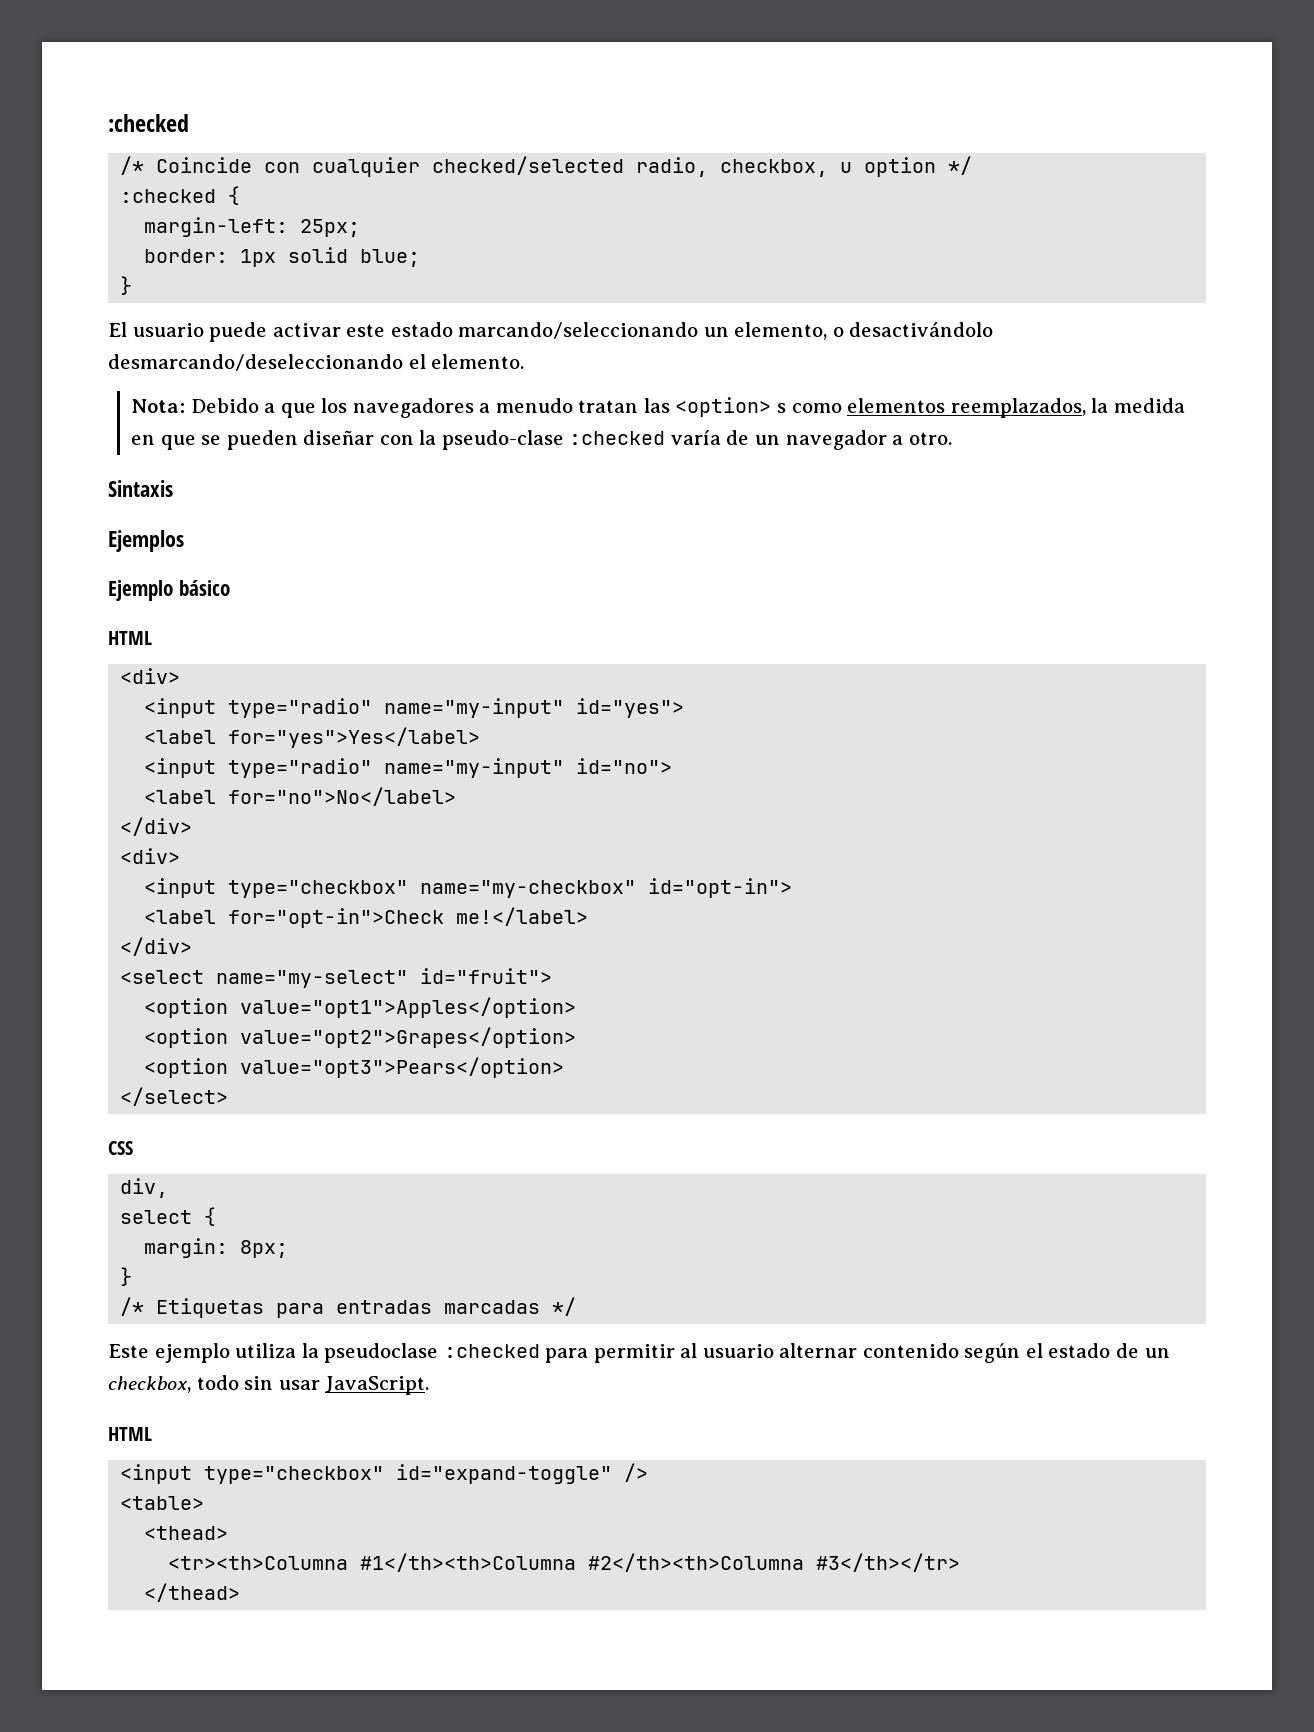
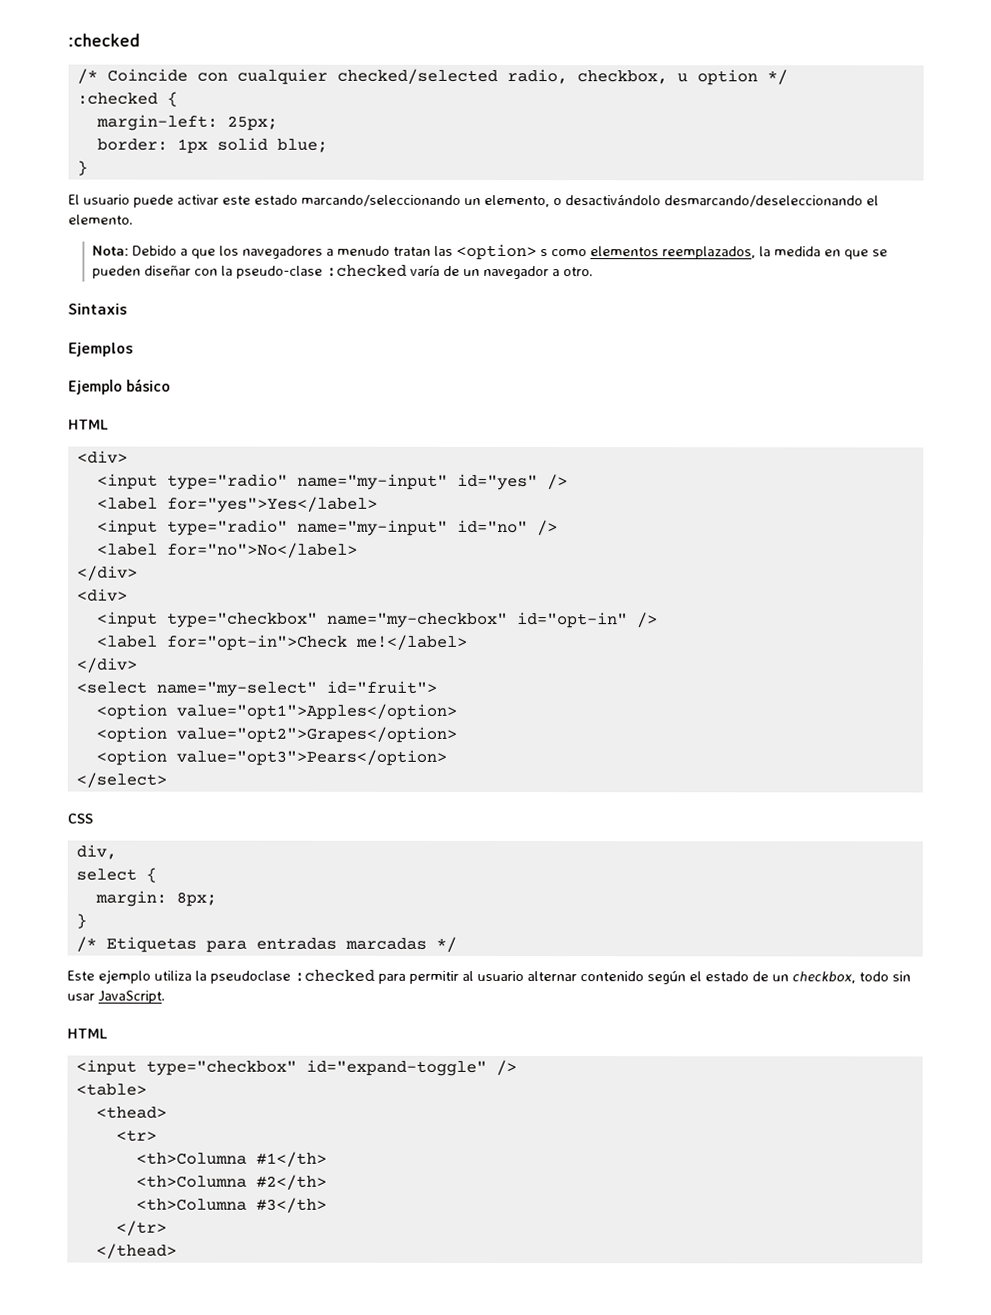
[576,698,685,718] id="yes"> -> [456,473,568,491] id="yes" />
[576,758,673,774] id="no"> -> [456,519,558,536] id="no" />
[648,878,793,898] id="opt-in"> -> [516,612,658,629] id="opt-in" />
[168,1553,961,1572] <tr><th>Columna #1</th><th>Columna #2</th><th>Columna #3</th></tr> -> [115,1129,157,1142] [135,1151,327,1167] [135,1174,327,1190] [135,1197,327,1213] [115,1220,167,1236] <tr> // <th>Columna #1</th> // <th>Columna #2</th> // <th>Columna #3</th> // </tr>

